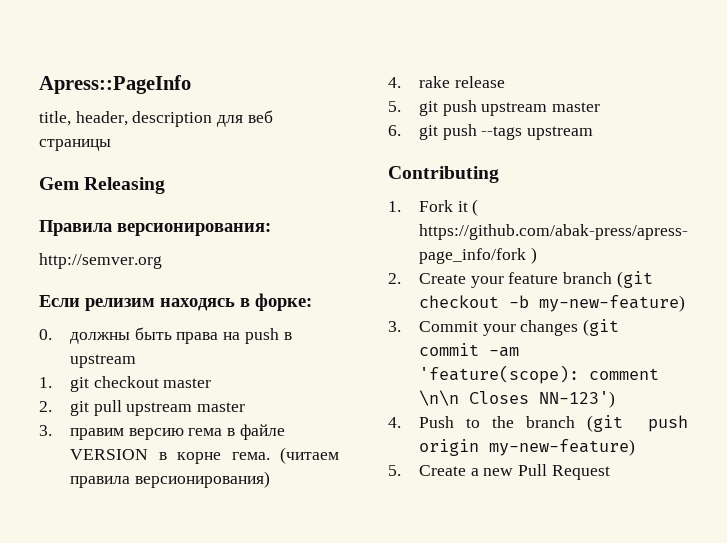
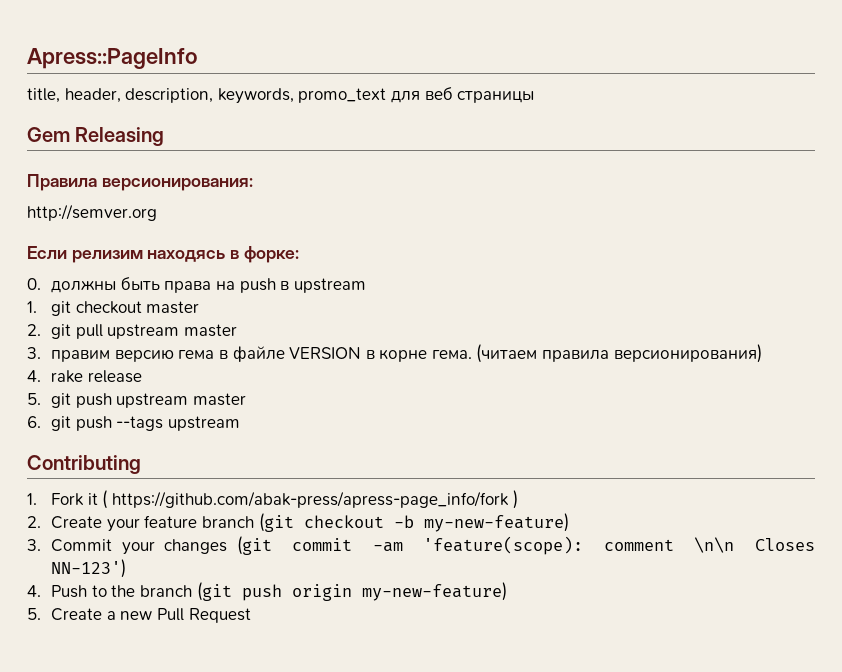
[132,111,213,127] description -> [125,88,387,104] description, keywords, promo_text

